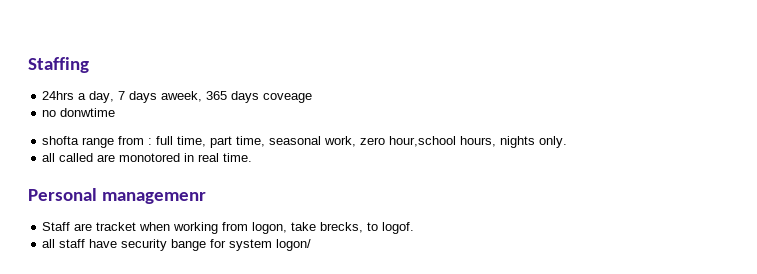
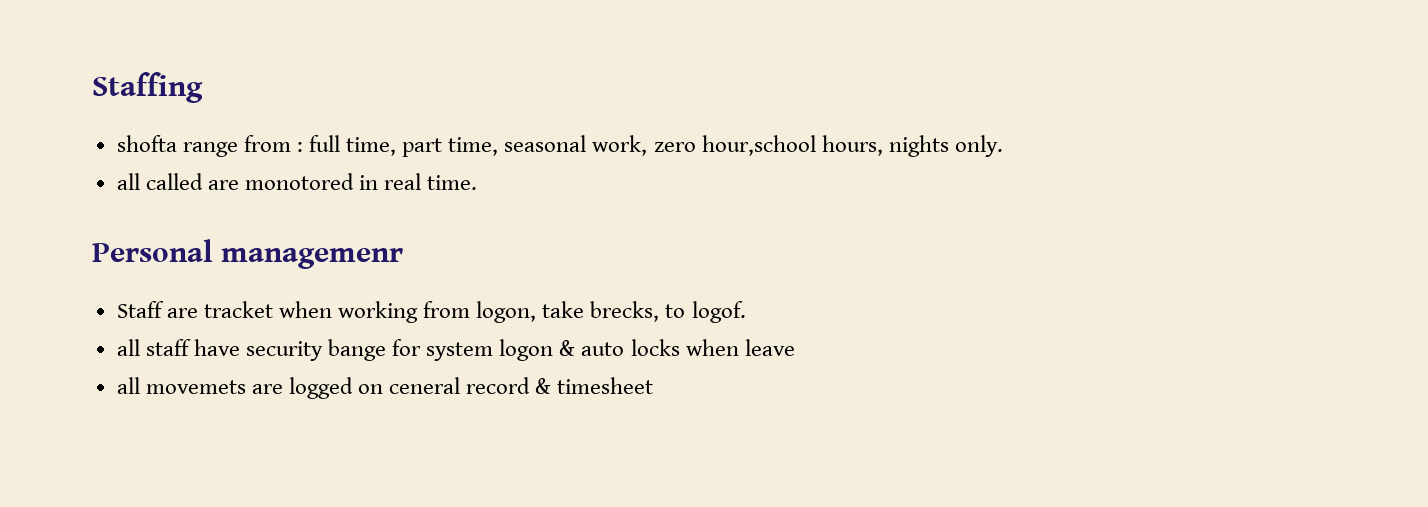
[42,91,313,103] [42,108,116,117] // 24hrs a day, 7 days aweek, 365 days coveage // no donwtime -> (203, 87) none
[276,239,312,251] logon/ -> [499,339,795,361] [116,377,654,399] logon & auto locks when leave // all movemets are logged on ceneral record & timesheet

